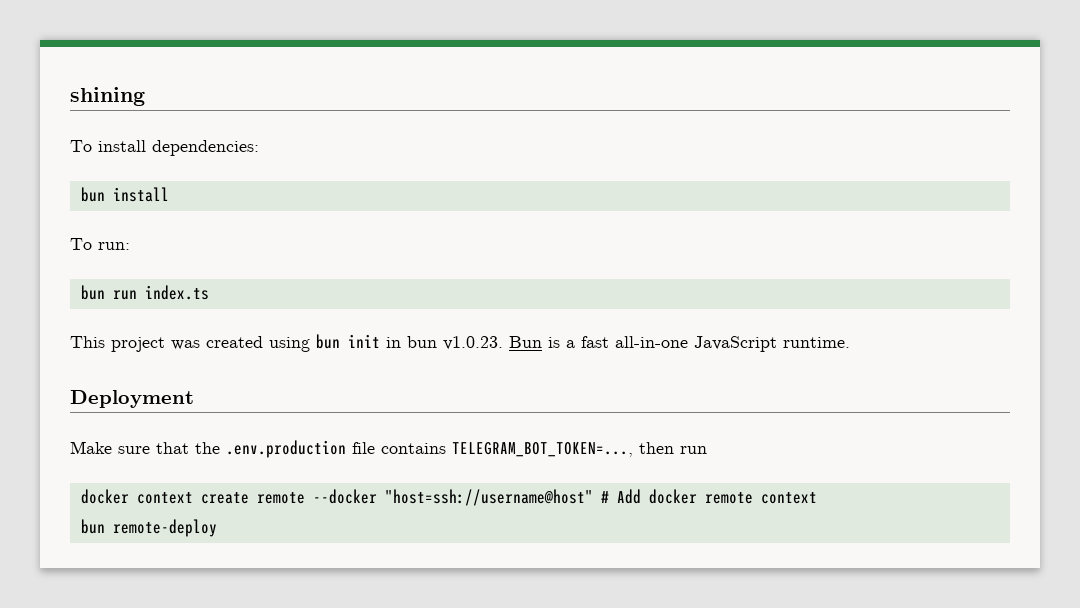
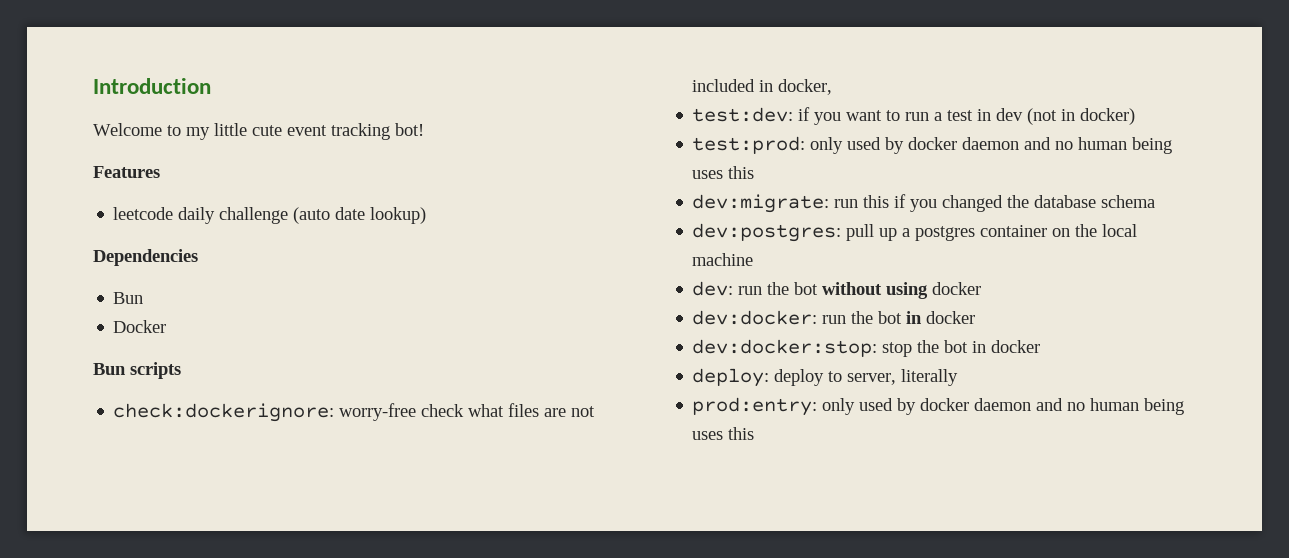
[70,87,145,106] [70,140,259,156] [80,187,169,202] [70,238,130,250] [80,285,209,300] [70,334,850,352] [70,390,194,408] [70,440,707,458] [80,489,817,506] [80,519,217,537] shining // To install dependencies: // bun install // To run: // bun run index.ts // This project was created using bun init in bun v1.0.23. Bun is a fast all-in-one JavaScript runtime. // Deployment // Make sure that the .env.production file contains TELEGRAM_BOT_TOKEN=..., then run // docker context create remote --docker "host=ssh://username@host" # Add docker remote context // bun remote-deploy -> [93,78,211,94] [93,123,424,140] [93,166,160,178] [113,207,427,224] [93,249,198,266] [113,292,144,304] [113,320,167,333] [93,362,181,379] [113,403,596,422] [692,79,833,95] [692,107,1136,125] [692,136,1173,154] [692,166,755,179] [692,194,1156,213] [692,223,1138,242] [692,253,754,266] [692,281,982,299] [692,310,976,325] [692,339,1041,357] [692,368,959,387] [692,397,1185,416] [692,427,755,440] Introduction // Welcome to my little cute event tracking bot! // Features // leetcode daily challenge (auto date lookup) // Dependencies // Bun // Docker // Bun scripts // check:dockerignore: worry-free check what files are not included in docker, // test:dev: if you want to run a test in dev (not in docker) // test:prod: only used by docker daemon and no human being uses this // dev:migrate: run this if you changed the database schema // dev:postgres: pull up a postgres container on the local machine // dev: run the bot without using docker // dev:docker: run the bot in docker // dev:docker:stop: stop the bot in docker // deploy: deploy to server, literally // prod:entry: only used by docker daemon and no human being uses this

